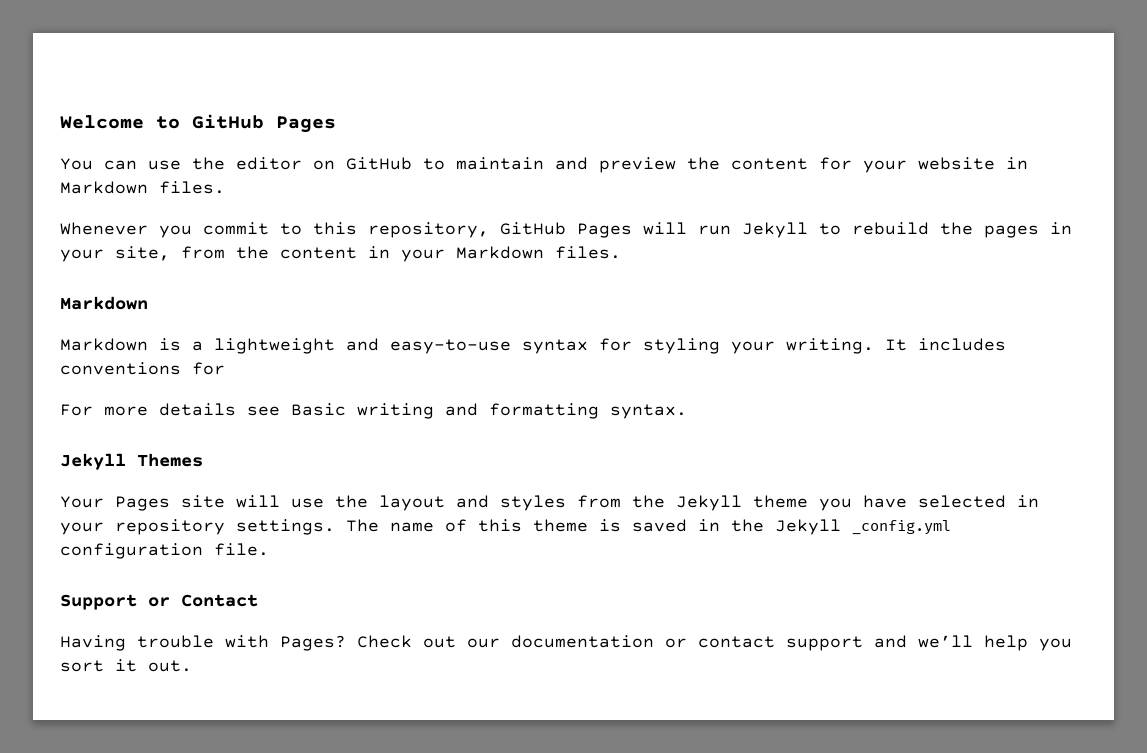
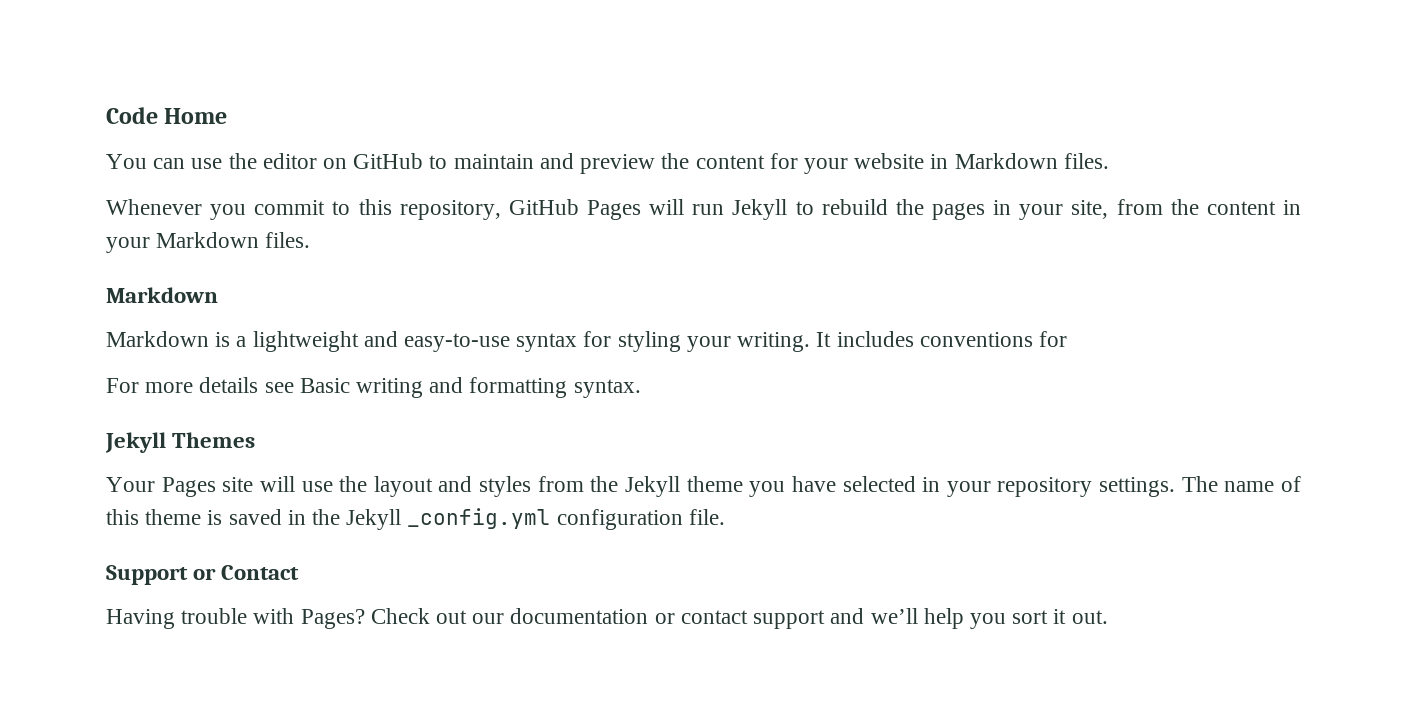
[60,114,336,133] Welcome to GitHub Pages -> [106,107,228,124] Code Home

